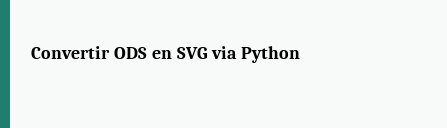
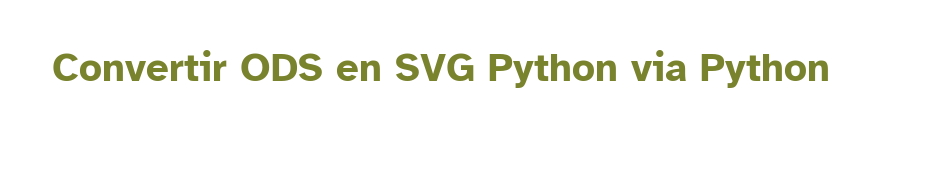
(208, 53) none -> [488,54,618,88] Python

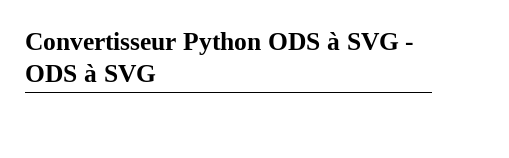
[52,50,830,88] Convertir ODS en SVG Python via Python -> [25,32,414,55] [25,64,156,82] Convertisseur Python ODS à SVG - ODS à SVG

